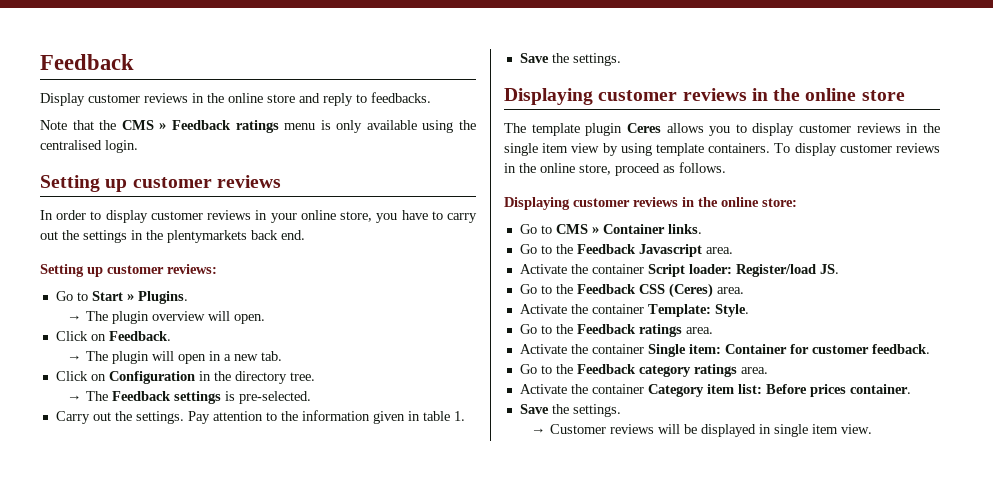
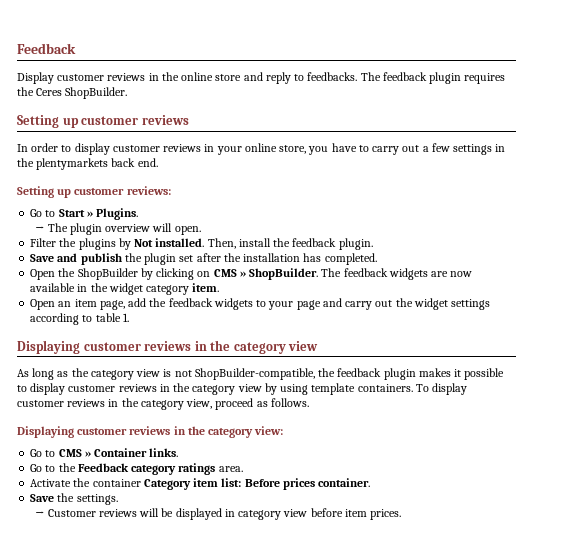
[40,120,476,133] [40,140,138,153] // Note that the CMS » Feedback ratings menu is only available using the centralised login. -> [360,72,506,84] [17,87,128,99] The feedback plugin requires the Ceres ShopBuilder.
[62,230,79,240] the -> [422,143,450,152] a few
[55,331,171,341] [66,351,282,364] [55,371,315,384] [66,391,311,404] [55,410,420,424] Click on Feedback. // → The plugin will open in a new tab. // Click on Configuration in the directory tree. // → The Feedback settings is pre-selected. // Carry out the settings. Pay attention to the information given in -> [30,238,373,250] [30,253,377,265] [30,268,473,280] [30,283,220,295] [30,298,491,310] [30,313,93,325] Filter the plugins by Not installed. Then, install the feedback plugin. // Save and publish the plugin set after the installation has completed. // Open the ShopBuilder by clicking on CMS » ShopBuilder. The feedback widgets are now available in the widget category item. // Open an item page, add the feedback widgets to your page and carry out the widget settings according to
[519,53,621,66] [504,88,905,105] [504,123,731,136] // Save the settings. // Displaying customer reviews in the online store // The template plugin Ceres allows you -> [17,340,319,354] [17,368,505,380] // Displaying customer reviews in the category view // As long as the category view is not ShopBuilder-compatible, the feedback plugin makes it possible
[504,143,569,156] single item -> [192,385,236,395] category
[540,163,611,175] online store, -> [140,399,213,410] category view,
[721,197,797,207] online store: -> [208,426,284,438] category view:
[519,244,733,257] [519,264,839,277] [519,283,744,298] [519,304,749,317] [519,324,713,337] [519,344,930,357] // Go to the Feedback Javascript area. // Activate the container Script loader: Register/load JS. // Go to the Feedback CSS (Ceres) area. // Activate the container Template: Style. // Go to the Feedback ratings area. // Activate the container Single item: Container for customer feedback. -> (179, 452) none
[773,424,872,437] single item view. -> [238,508,402,520] category view before item prices.

